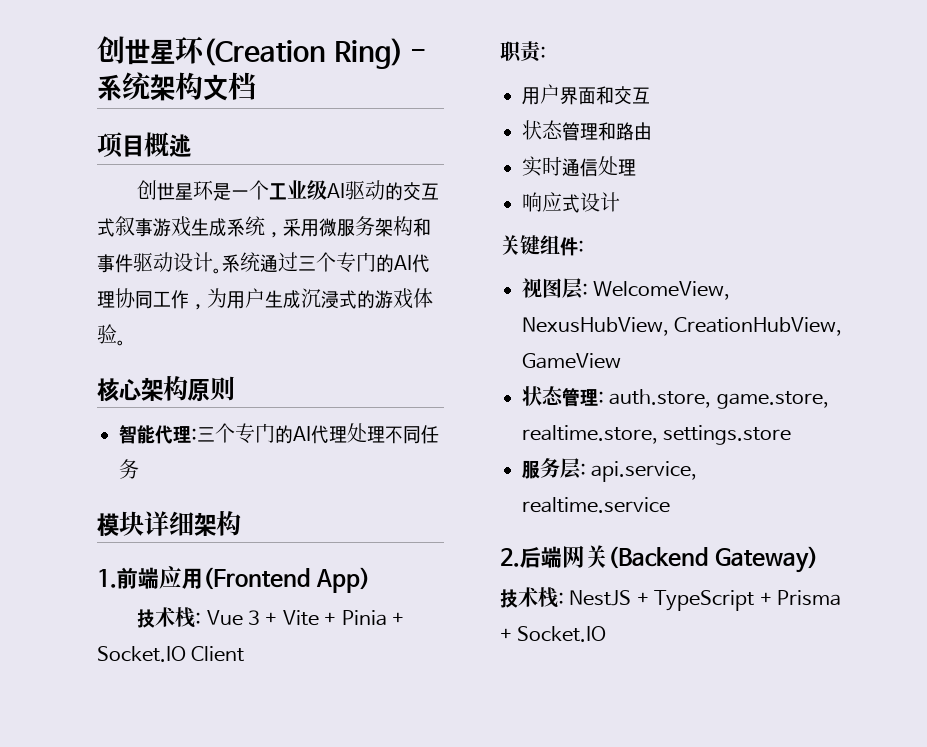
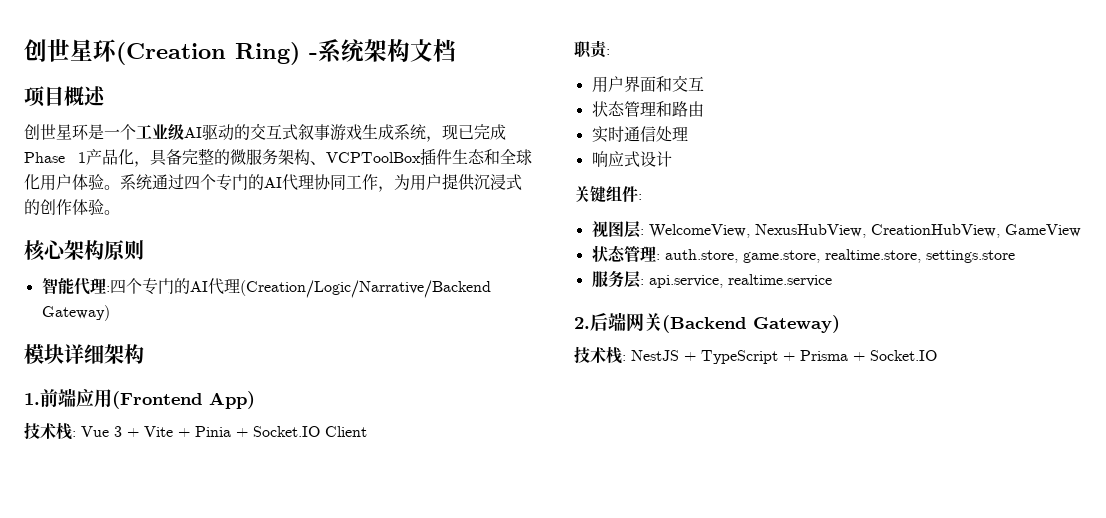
[283,216,431,237] [97,252,213,273] 采用微服务架构和事件驱动设计 -> [442,124,506,140] [24,148,532,167] [24,174,104,191] 现已完成Phase 1产品化，具备完整的微服务架构、VCPToolBox插件生态和全球化用户体验
[298,256,316,271] 三 -> [184,175,200,190] 四
[265,290,301,309] 生成 -> [442,173,475,191] 提供
[375,288,413,309] 游戏 -> [40,199,72,215] 创作
[197,423,439,444] [119,459,139,479] 三个专门的AI代理处理不同任务 -> [109,278,491,298] [41,305,110,321] 四个专门的AI代理(Creation/Logic/Narrative/Backend Gateway)

